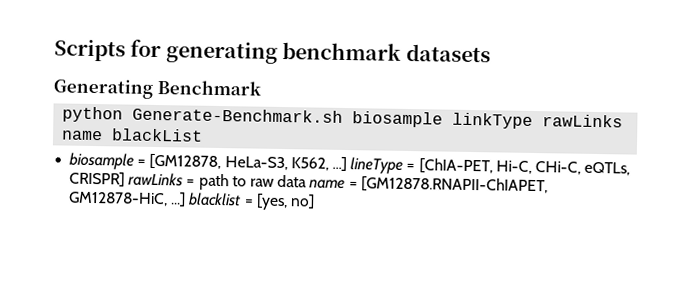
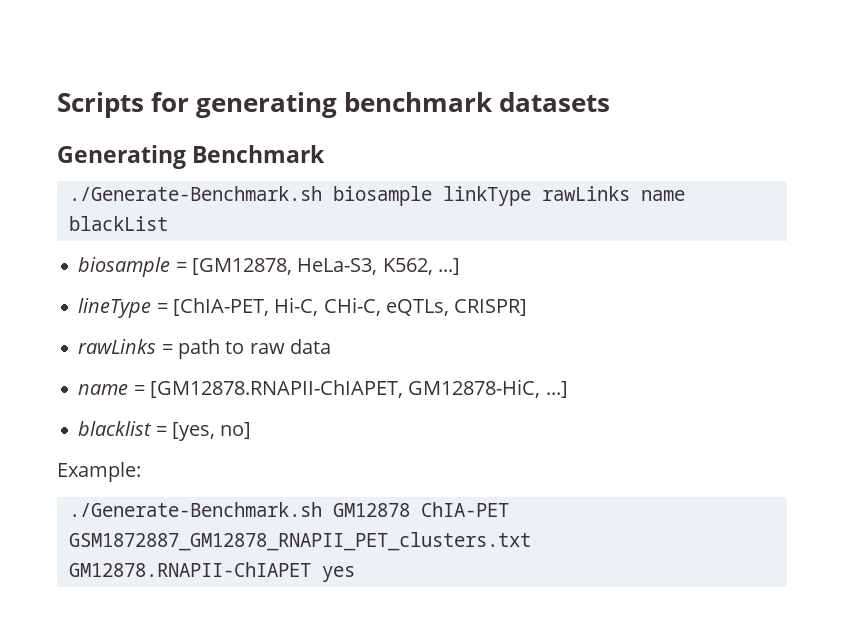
[62,106,344,123] python Generate-Benchmark.sh -> [68,186,322,201] ./Generate-Benchmark.sh
(347, 164) none -> (460, 266) //
(126, 179) none -> (528, 307) //
(308, 181) none -> (331, 346) //
(187, 199) none -> (568, 389) //
(315, 201) none -> [57,462,141,482] [68,502,509,517] [68,532,531,551] [68,562,355,582] // Example: // ./Generate-Benchmark.sh GM12878 ChIA-PET GSM1872887_GM12878_RNAPII_PET_clusters.txt GM12878.RNAPII-ChIAPET yes

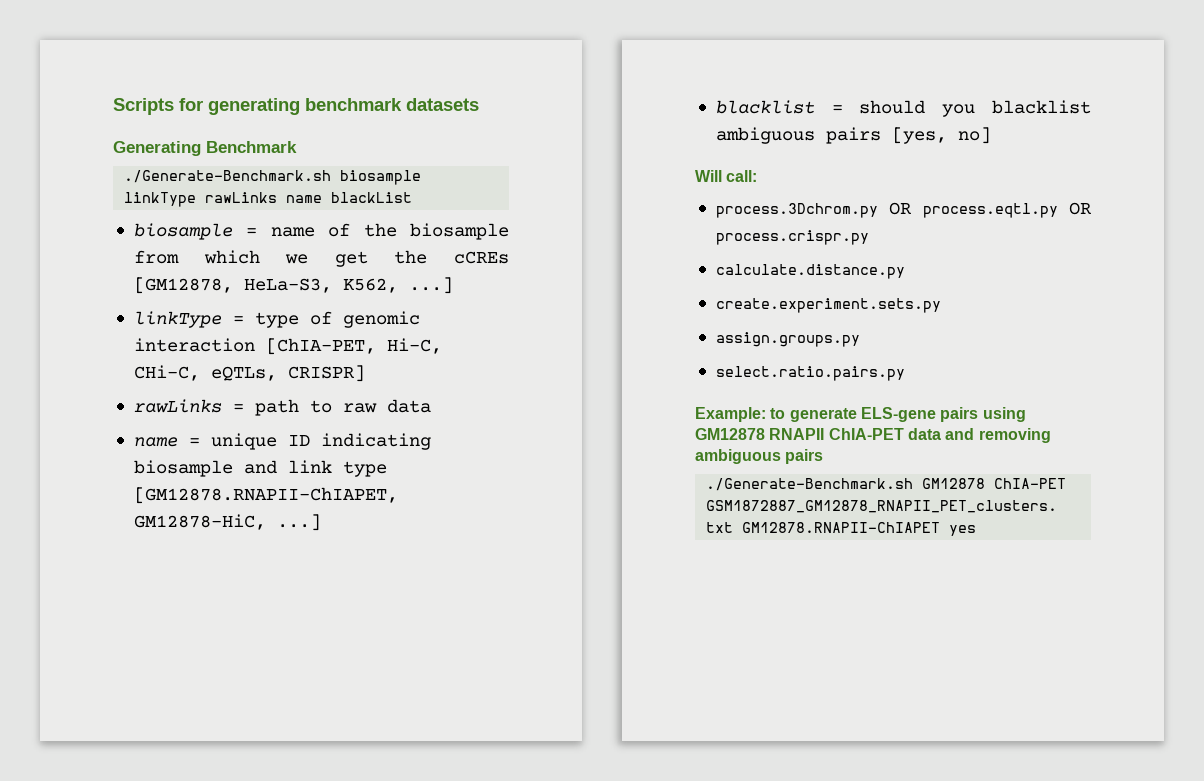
[191,258,460,275] [78,298,168,318] [GM12878, HeLa-S3, K562, ...] // lineType = -> [270,223,510,240] [133,250,509,267] [133,277,453,294] [133,311,420,328] [133,338,255,352] name of the biosample from which we get the cCREs [GM12878, HeLa-S3, K562, ...] // linkType = type of genomic interaction
(145, 390) none -> [210,433,431,450] [133,460,387,477] unique ID indicating biosample and link type
[171,422,252,441] [57,462,141,482] [yes, no] // Example: -> [859,100,1091,117] [715,127,991,144] [695,170,758,182] [715,202,1092,218] [715,230,869,245] [715,264,905,279] [715,298,941,313] [715,332,860,347] [715,366,905,381] [695,407,1026,422] [695,428,1051,443] [695,449,824,464] should you blacklist ambiguous pairs [yes, no] // Will call: // process.3Dchrom.py OR process.eqtl.py OR process.crispr.py // calculate.distance.py // create.experiment.sets.py // assign.groups.py // select.ratio.pairs.py // Example: to generate ELS-gene pairs using GM12878 RNAPII ChIA-PET data and removing ambiguous pairs

